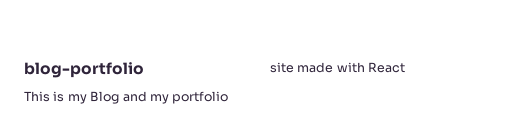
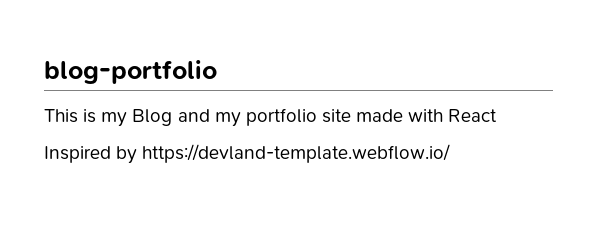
(406, 67) none -> [44,144,451,164] // Inspired by https://devland-template.webflow.io/

